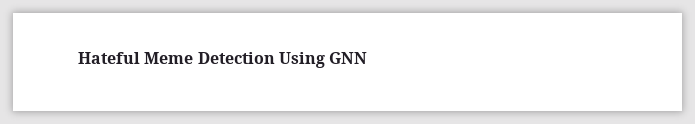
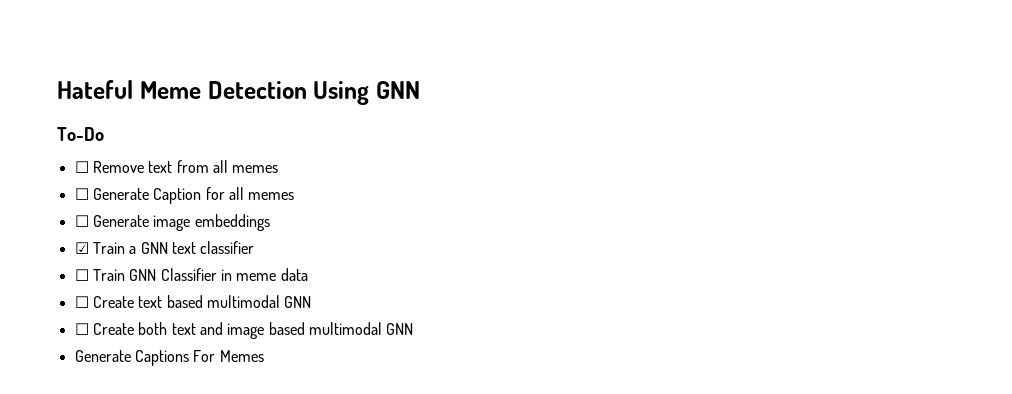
(368, 58) none -> [57,127,104,141] [74,160,279,173] [74,187,295,204] [74,214,270,231] [74,241,255,254] [74,268,308,281] [74,295,312,308] [74,322,414,339] [74,350,264,366] // To-Do // ☐ Remove text from all memes // ☐ Generate Caption for all memes // ☐ Generate image embeddings // ☑ Train a GNN text classifier // ☐ Train GNN Classifier in meme data // ☐ Create text based multimodal GNN // ☐ Create both text and image based multimodal GNN // Generate Captions For Memes

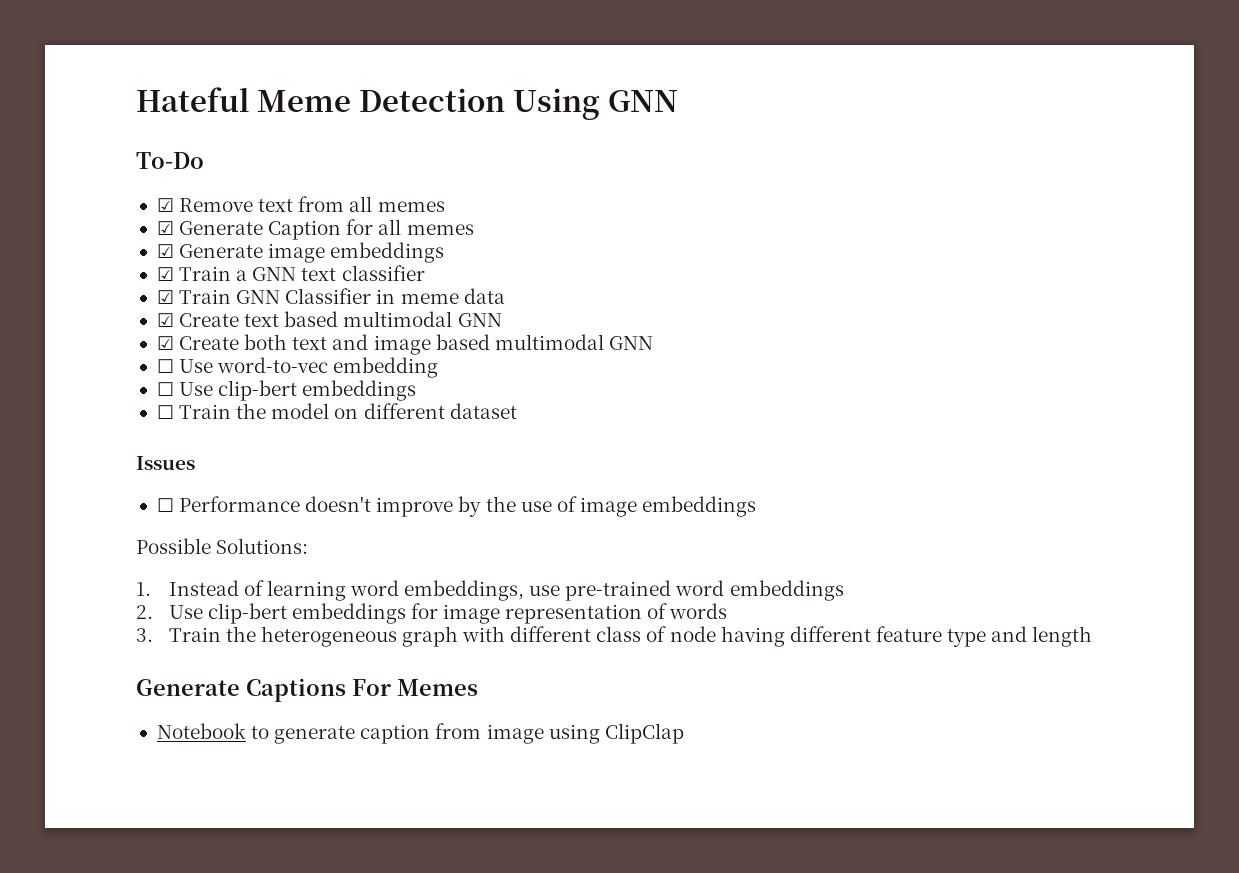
[74,161,89,173] ☐ -> [156,198,174,212] ☑
[74,188,89,200] ☐ -> [156,221,174,235] ☑
[74,215,89,227] ☐ -> [156,244,174,258] ☑
[74,269,89,281] ☐ -> [156,290,174,304] ☑
[74,296,89,308] ☐ -> [156,313,174,327] ☑
[74,323,89,335] ☐ -> [156,336,174,350] ☑
[74,350,264,366] Generate Captions For Memes -> [156,357,439,378] [156,380,417,401] [156,403,517,419] [136,456,195,470] [156,496,757,517] [136,538,309,554] [136,580,844,601] [136,603,728,624] [136,626,1093,647] [136,678,478,702] [156,723,684,744] ☐ Use word-to-vec embedding // ☐ Use clip-bert embeddings // ☐ Train the model on different dataset // Issues // ☐ Performance doesn't improve by the use of image embeddings // Possible Solutions: // 1. Instead of learning word embeddings, use pre-trained word embeddings // 2. Use clip-bert embeddings for image representation of words // 3. Train the heterogeneous graph with different class of node having different feature type and length // Generate Captions For Memes // Notebook to generate caption from image using ClipClap

